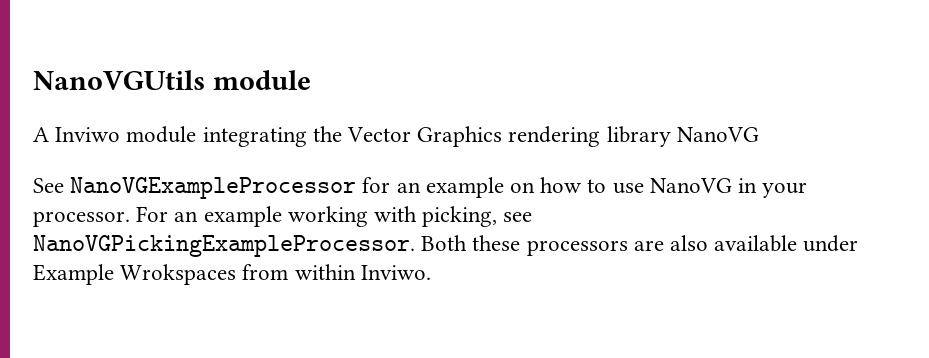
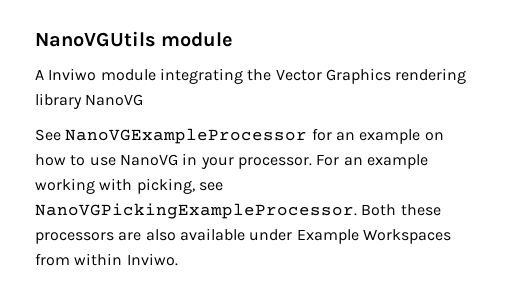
[120,264,237,285] Wrokspaces -> [362,229,451,244] Workspaces

